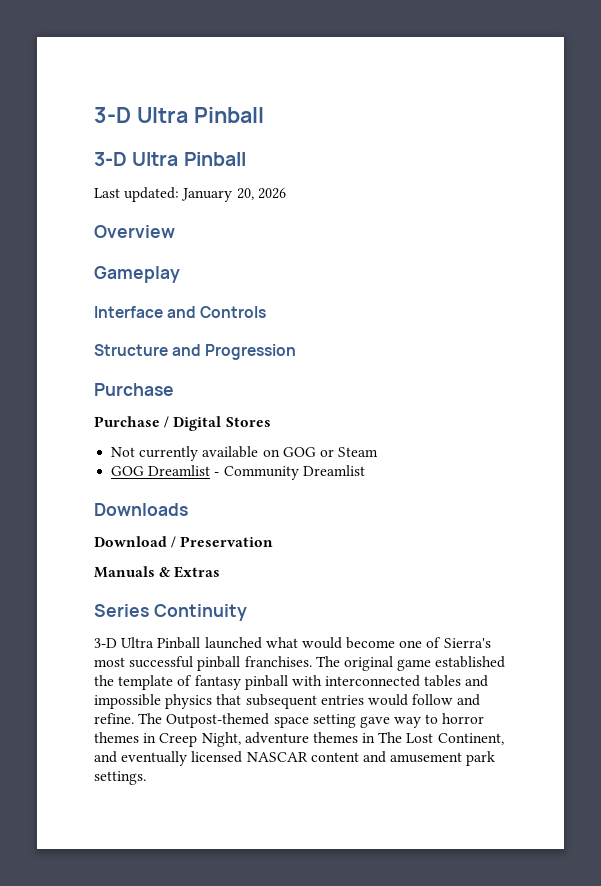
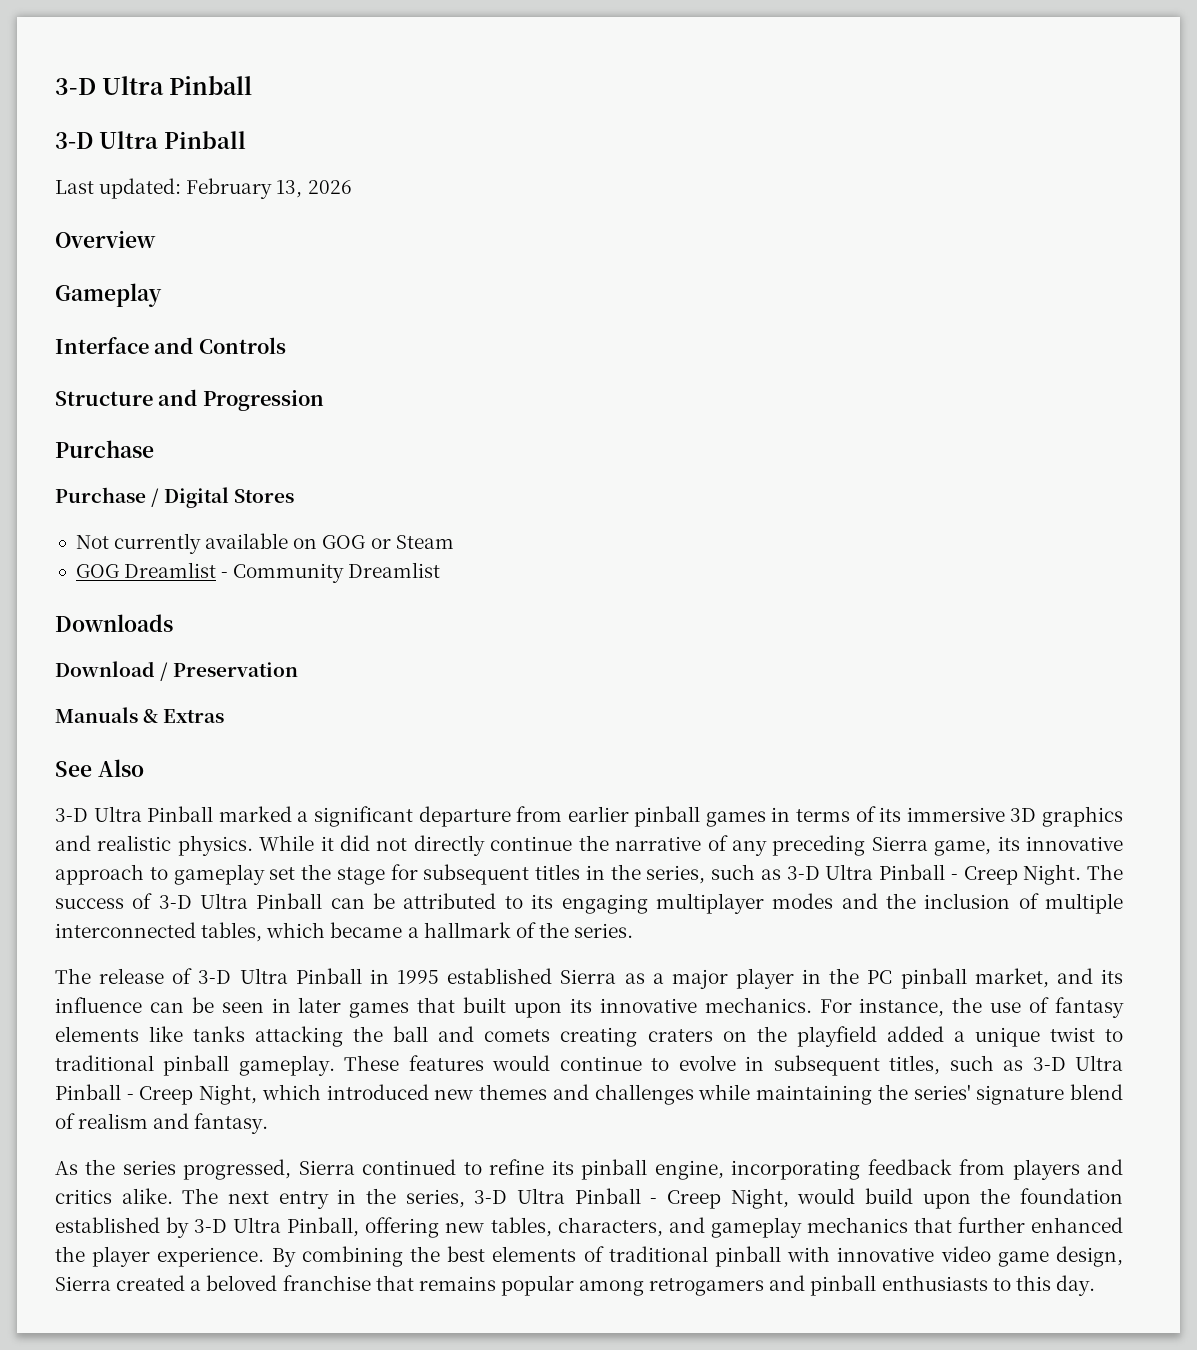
[181,188,254,202] January 20, -> [186,178,303,199] February 13,
[94,604,247,621] [94,637,491,649] [94,656,506,671] [94,675,489,690] [94,694,481,709] [94,713,485,728] [94,732,504,747] [94,751,496,766] [94,771,146,785] Series Continuity // 3-D Ultra Pinball launched what would become one of Sierra's most successful pinball franchises. The original game established the template of fantasy pinball with interconnected tables and impossible physics that subsequent entries would follow and refine. The Outpost-themed space setting gave way to horror themes in Creep Night, adventure themes in The Lost Continent, and eventually licensed NASCAR content and amusement park settings. -> [55,759,144,777] [55,806,1124,827] [55,835,1123,856] [55,864,1123,885] [55,893,1124,914] [55,922,634,942] [55,968,1123,989] [55,997,1125,1018] [55,1026,1123,1047] [55,1055,1124,1076] [55,1084,1123,1105] [55,1113,269,1134] [55,1159,1123,1180] [55,1188,1123,1209] [55,1217,1123,1238] [55,1246,1124,1267] [55,1275,1095,1296] See Also // 3-D Ultra Pinball marked a significant departure from earlier pinball games in terms of its immersive 3D graphics and realistic physics. While it did not directly continue the narrative of any preceding Sierra game, its innovative approach to gameplay set the stage for subsequent titles in the series, such as 3-D Ultra Pinball - Creep Night. The success of 3-D Ultra Pinball can be attributed to its engaging multiplayer modes and the inclusion of multiple interconnected tables, which became a hallmark of the series. // The release of 3-D Ultra Pinball in 1995 established Sierra as a major player in the PC pinball market, and its influence can be seen in later games that built upon its innovative mechanics. For instance, the use of fantasy elements like tanks attacking the ball and comets creating craters on the playfield added a unique twist to traditional pinball gameplay. These features would continue to evolve in subsequent titles, such as 3-D Ultra Pinball - Creep Night, which introduced new themes and challenges while maintaining the series' signature blend of realism and fantasy. // As the series progressed, Sierra continued to refine its pinball engine, incorporating feedback from players and critics alike. The next entry in the series, 3-D Ultra Pinball - Creep Night, would build upon the foundation established by 3-D Ultra Pinball, offering new tables, characters, and gameplay mechanics that further enhanced the player experience. By combining the best elements of traditional pinball with innovative video game design, Sierra created a beloved franchise that remains popular among retrogamers and pinball enthusiasts to this day.

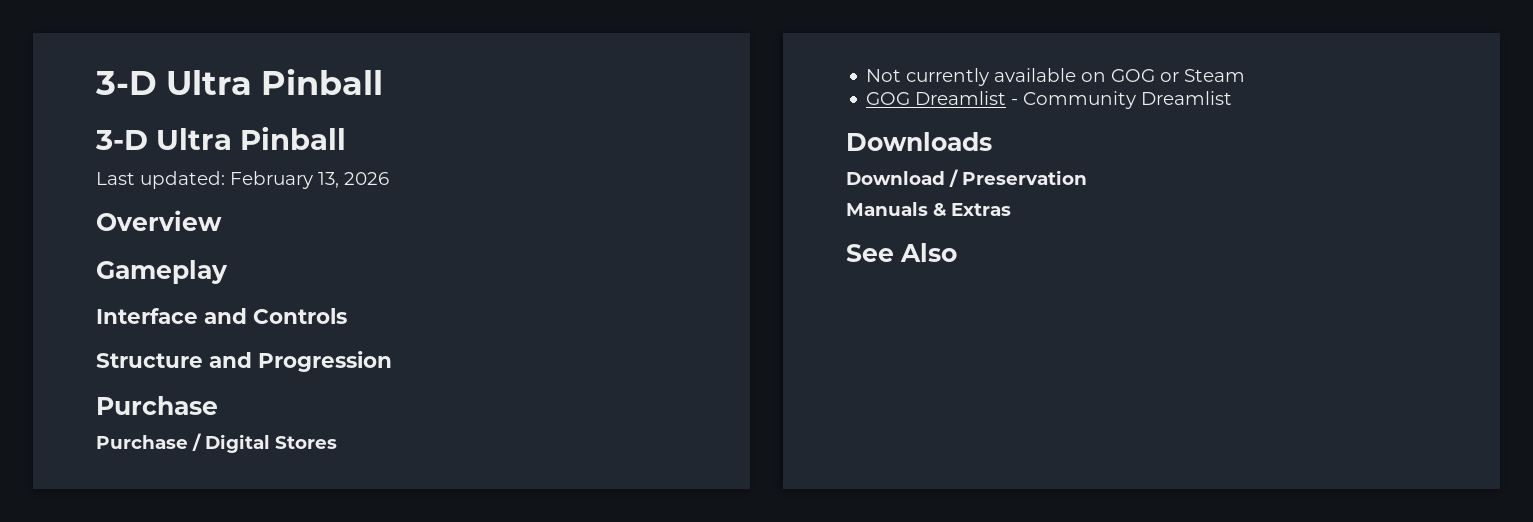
[55,806,1124,827] [55,835,1123,856] [55,864,1123,885] [55,893,1124,914] [55,922,634,942] [55,968,1123,989] [55,997,1125,1018] [55,1026,1123,1047] [55,1055,1124,1076] [55,1084,1123,1105] [55,1113,269,1134] [55,1159,1123,1180] [55,1188,1123,1209] [55,1217,1123,1238] [55,1246,1124,1267] [55,1275,1095,1296] // 3-D Ultra Pinball marked a significant departure from earlier pinball games in terms of its immersive 3D graphics and realistic physics. While it did not directly continue the narrative of any preceding Sierra game, its innovative approach to gameplay set the stage for subsequent titles in the series, such as 3-D Ultra Pinball - Creep Night. The success of 3-D Ultra Pinball can be attributed to its engaging multiplayer modes and the inclusion of multiple interconnected tables, which became a hallmark of the series. // The release of 3-D Ultra Pinball in 1995 established Sierra as a major player in the PC pinball market, and its influence can be seen in later games that built upon its innovative mechanics. For instance, the use of fantasy elements like tanks attacking the ball and comets creating craters on the playfield added a unique twist to traditional pinball gameplay. These features would continue to evolve in subsequent titles, such as 3-D Ultra Pinball - Creep Night, which introduced new themes and challenges while maintaining the series' signature blend of realism and fantasy. // As the series progressed, Sierra continued to refine its pinball engine, incorporating feedback from players and critics alike. The next entry in the series, 3-D Ultra Pinball - Creep Night, would build upon the foundation established by 3-D Ultra Pinball, offering new tables, characters, and gameplay mechanics that further enhanced the player experience. By combining the best elements of traditional pinball with innovative video game design, Sierra created a beloved franchise that remains popular among retrogamers and pinball enthusiasts to this day. -> (957, 252) none

